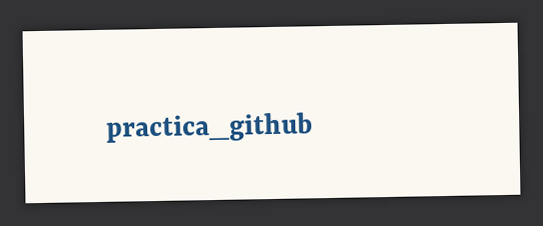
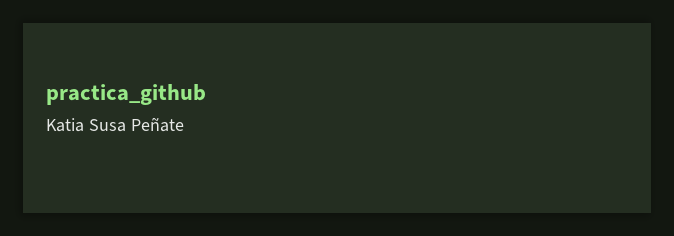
(313, 127) none -> [46,117,184,132] // Katia Susa Peñate

